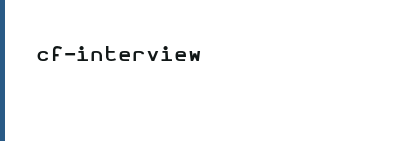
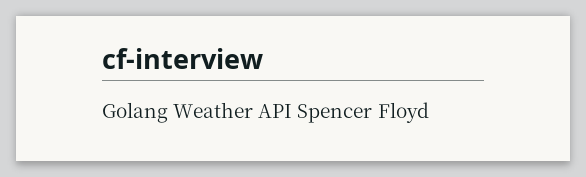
(202, 53) none -> [102,102,429,123] // Golang Weather API Spencer Floyd

